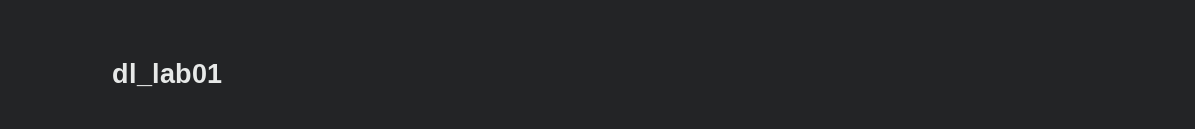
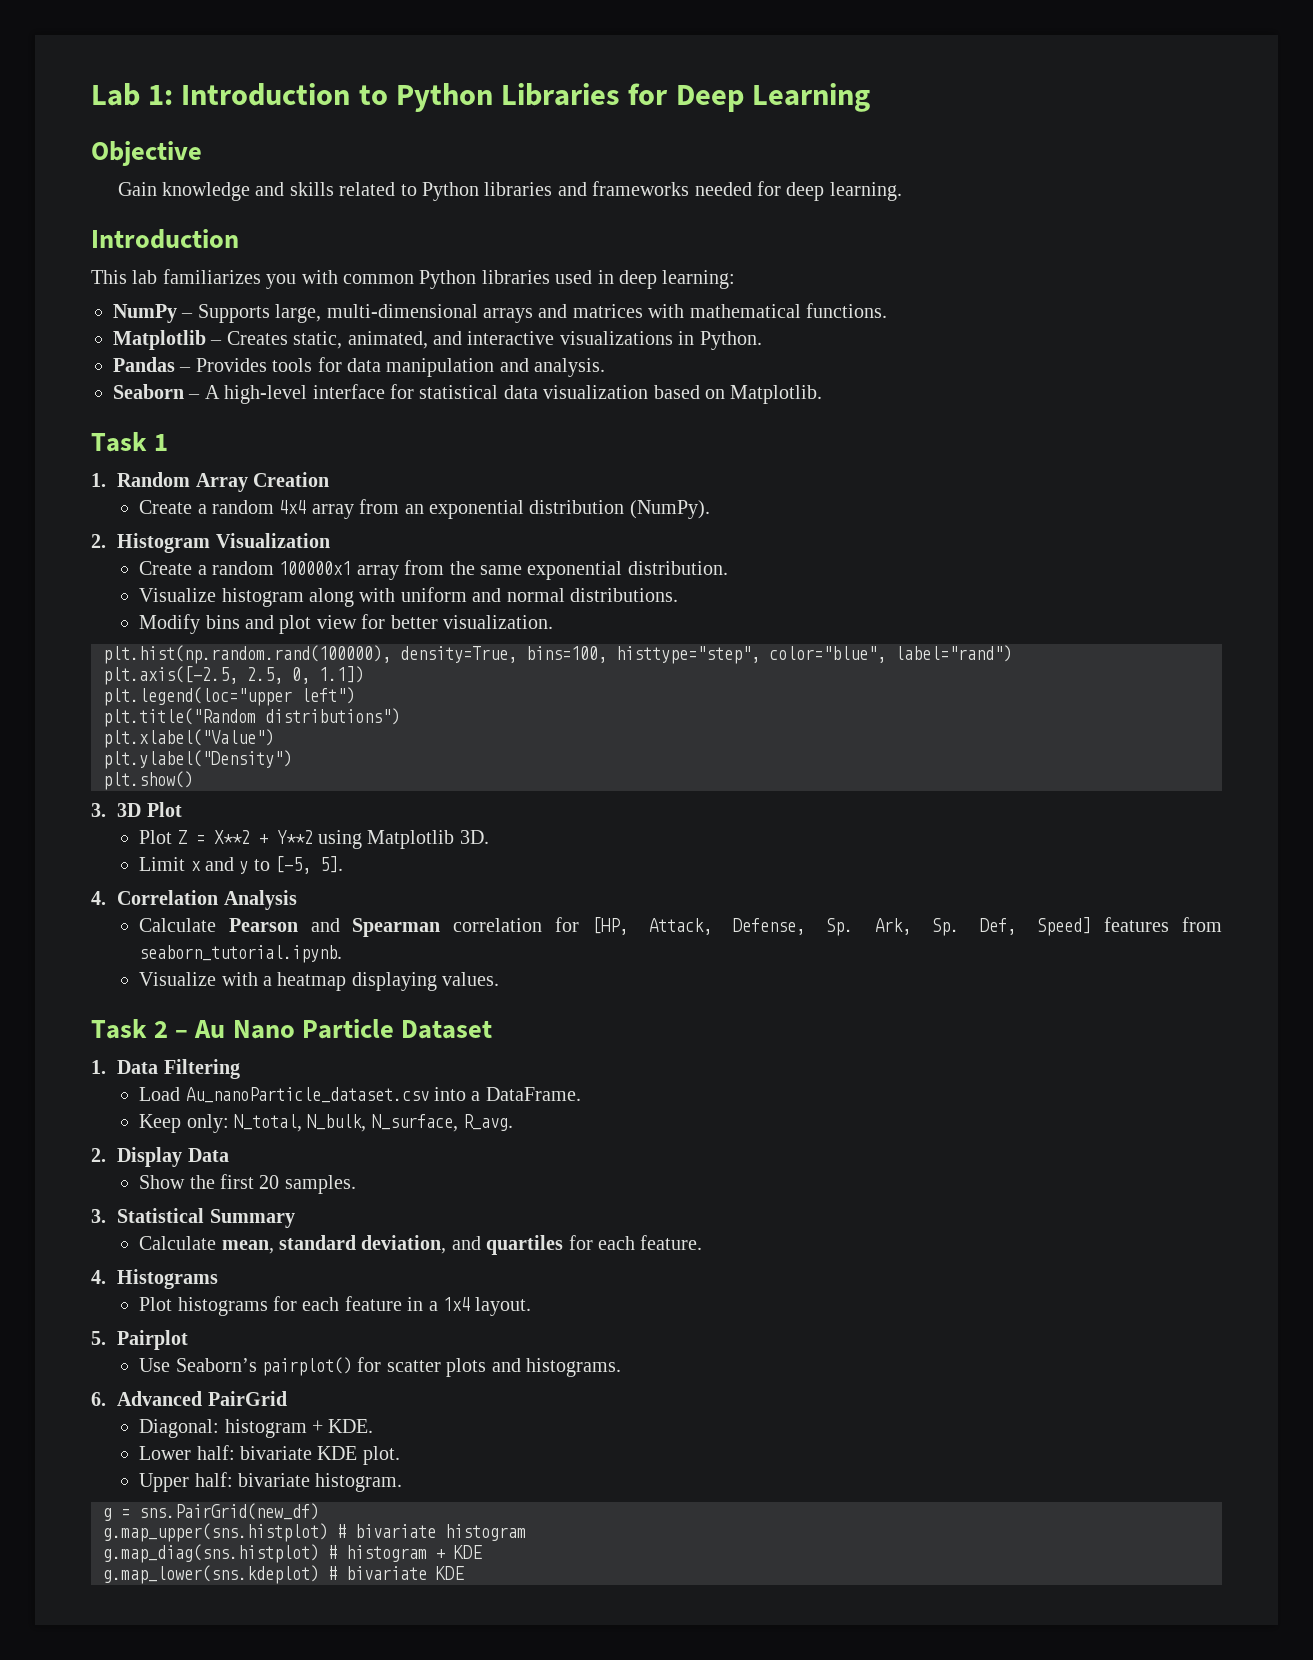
[112,63,222,87] dl_lab01 -> [91,83,870,112] [91,141,202,166] [117,181,902,201] [91,229,239,249] [91,269,736,289] [113,303,887,323] [113,330,762,350] [113,357,606,377] [113,384,823,404] [91,432,169,452] [91,472,329,492] [139,499,710,519] [91,533,330,553] [139,560,728,580] [139,587,678,607] [139,614,553,634] [103,645,1012,664] [103,666,364,685] [103,687,355,706] [103,708,400,727] [103,729,274,748] [103,750,292,769] [103,771,193,790] [91,802,182,817] [139,830,489,849] [139,856,344,874] [91,890,297,910] [139,917,1222,937] [139,945,343,963] [139,972,500,991] [91,1019,492,1039] [91,1059,240,1079] [139,1087,581,1103] [139,1114,514,1133] [91,1147,229,1167] [139,1174,356,1194] [91,1208,295,1228] [139,1235,703,1255] [91,1269,219,1289] [139,1296,532,1316] [91,1330,189,1350] [139,1357,621,1377] [91,1391,287,1406] [139,1419,374,1438] [139,1445,400,1465] [139,1472,403,1492] [103,1503,319,1521] [103,1523,526,1542] [103,1544,482,1563] [103,1565,464,1584] Lab 1: Introduction to Python Libraries for Deep Learning // Objective // Gain knowledge and skills related to Python libraries and frameworks needed for deep learning. // Introduction // This lab familiarizes you with common Python libraries used in deep learning: // NumPy – Supports large, multi-dimensional arrays and matrices with mathematical functions. // Matplotlib – Creates static, animated, and interactive visualizations in Python. // Pandas – Provides tools for data manipulation and analysis. // Seaborn – A high-level interface for statistical data visualization based on Matplotlib. // Task 1 // 1. Random Array Creation // Create a random 4x4 array from an exponential distribution (NumPy). // 2. Histogram Visualization // Create a random 100000x1 array from the same exponential distribution. // Visualize histogram along with uniform and normal distributions. // Modify bins and plot view for better visualization. // plt.hist(np.random.rand(100000), density=True, bins=100, histtype="step", color="blue", label="rand") // plt.axis([-2.5, 2.5, 0, 1.1]) // plt.legend(loc="upper left") // plt.title("Random distributions") // plt.xlabel("Value") // plt.ylabel("Density") // plt.show() // 3. 3D Plot // Plot Z = X**2 + Y**2 using Matplotlib 3D. // Limit x and y to [-5, 5]. // 4. Correlation Analysis // Calculate Pearson and Spearman correlation for [HP, Attack, Defense, Sp. Ark, Sp. Def, Speed] features from seaborn_tutorial.ipynb. // Visualize with a heatmap displaying values. // Task 2 – Au Nano Particle Dataset // 1. Data Filtering // Load Au_nanoParticle_dataset.csv into a DataFrame. // Keep only: N_total, N_bulk, N_surface, R_avg. // 2. Display Data // Show the first 20 samples. // 3. Statistical Summary // Calculate mean, standard deviation, and quartiles for each feature. // 4. Histograms // Plot histograms for each feature in a 1x4 layout. // 5. Pairplot // Use Seaborn’s pairplot() for scatter plots and histograms. // 6. Advanced PairGrid // Diagonal: histogram + KDE. // Lower half: bivariate KDE plot. // Upper half: bivariate histogram. // g = sns.PairGrid(new_df) // g.map_upper(sns.histplot) # bivariate histogram // g.map_diag(sns.histplot) # histogram + KDE // g.map_lower(sns.kdeplot) # bivariate KDE

